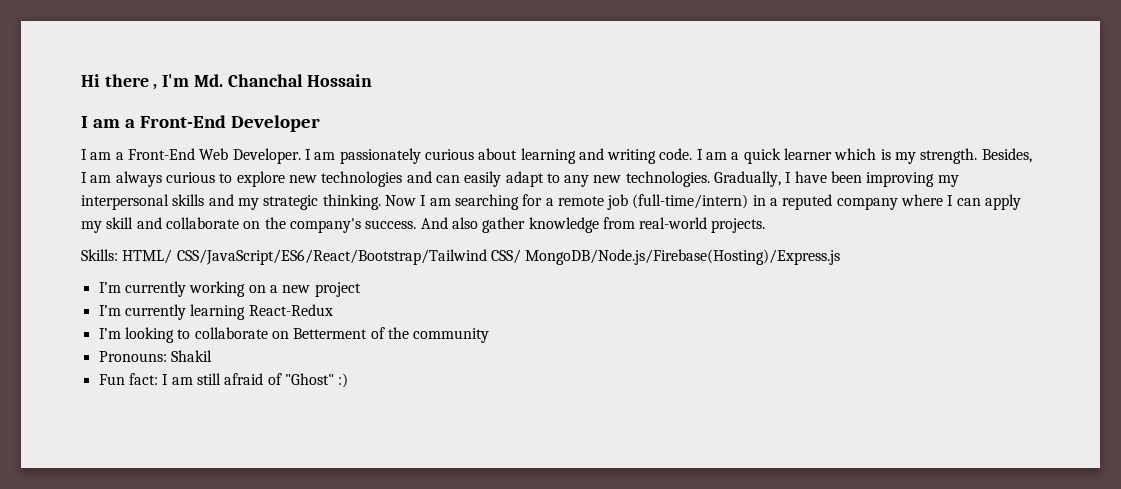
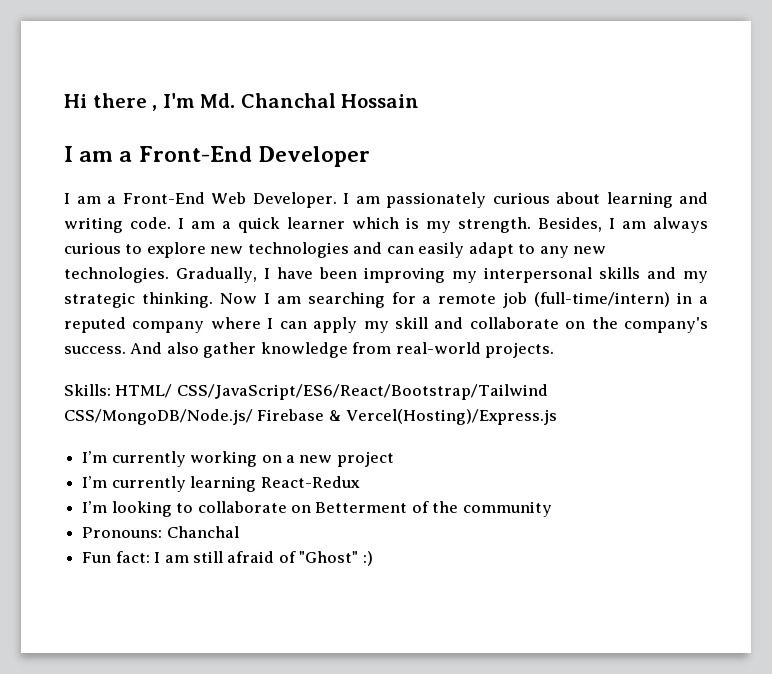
[490,249,841,265] CSS/ MongoDB/Node.js/Firebase(Hosting)/Express.js -> [64,409,558,425] CSS/MongoDB/Node.js/ Firebase & Vercel(Hosting)/Express.js
[170,350,212,362] Shakil -> [166,526,239,538] Chanchal

